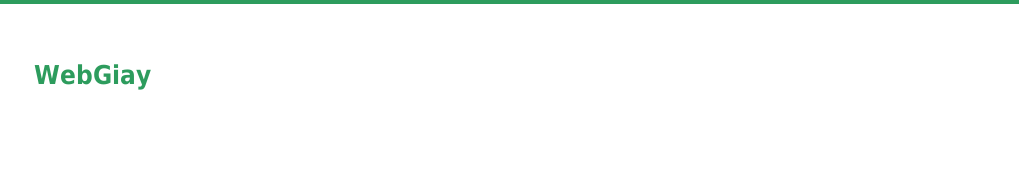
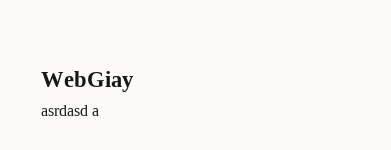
(151, 77) none -> [41,105,100,116] // asrdasd a

